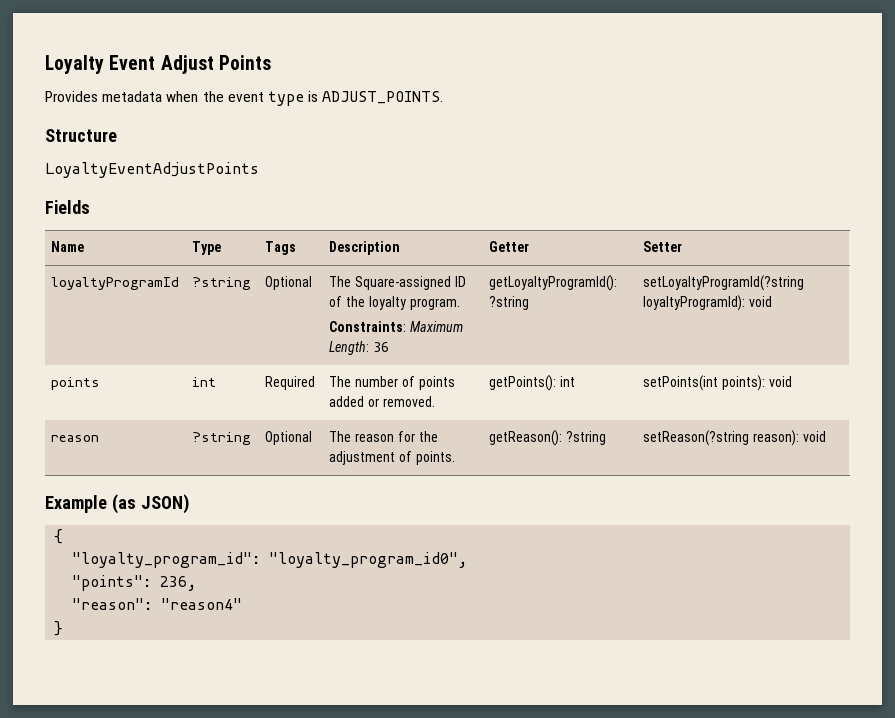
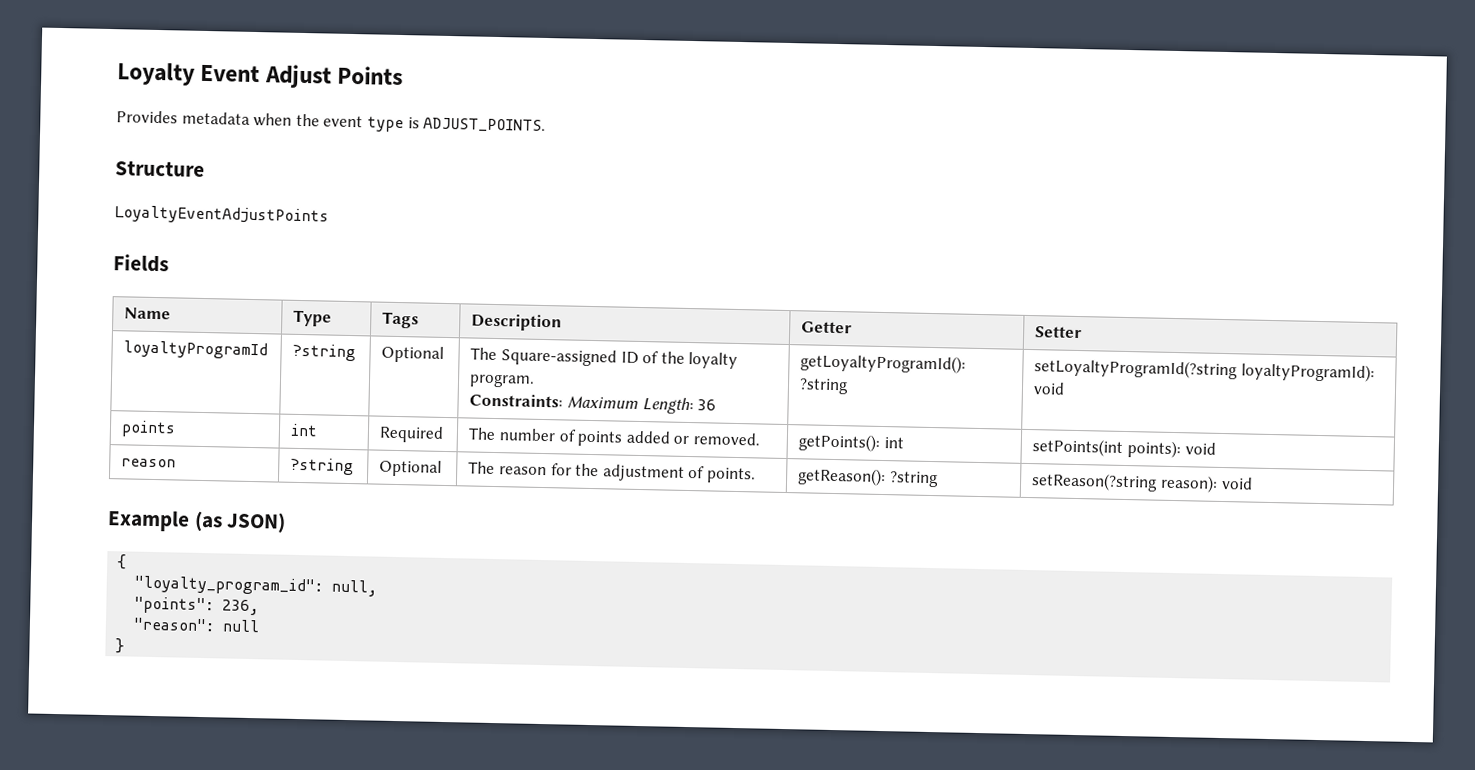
[269,552,468,568] "loyalty_program_id0", -> [331,579,378,597] null,
[161,598,243,610] "reason4" -> [222,619,261,633] null

